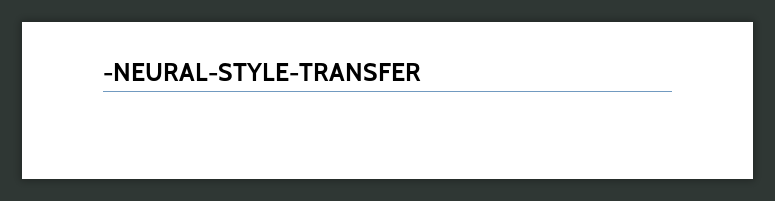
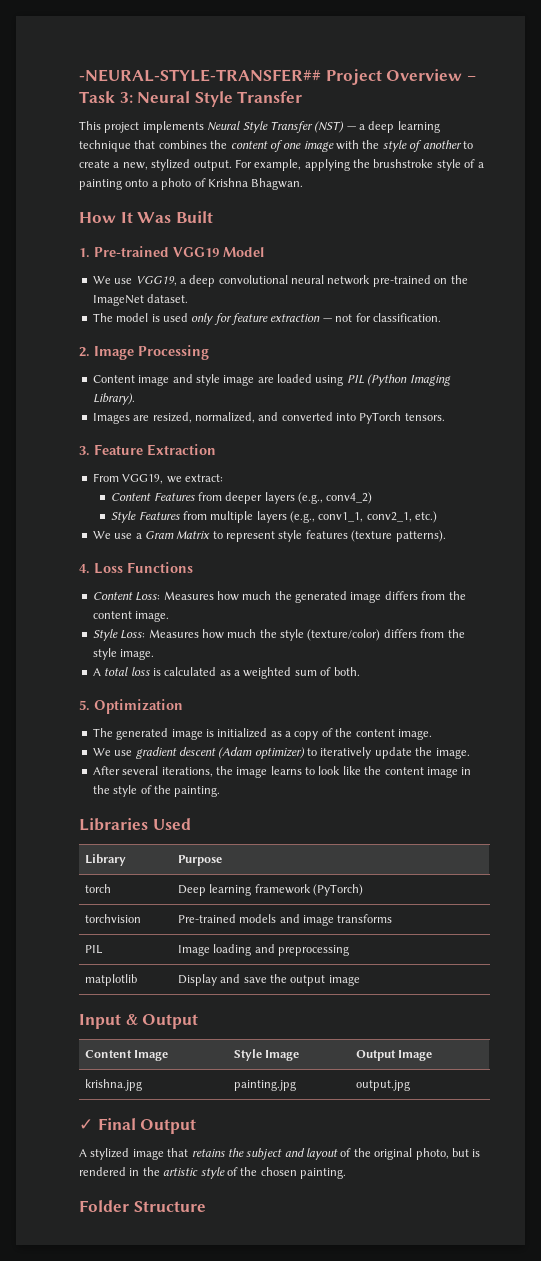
[103,63,421,81] -NEURAL-STYLE-TRANSFER -> [79,69,476,85] [79,91,303,107] [79,121,440,133] [79,140,473,152] [79,159,484,171] [79,178,304,190] [79,211,213,223] [79,246,264,258] [92,275,468,287] [92,294,189,306] [92,313,441,325] [79,345,209,360] [92,374,451,386] [92,393,135,405] [92,412,445,424] [79,444,216,456] [92,473,223,484] [111,492,373,504] [111,511,438,523] [92,530,446,542] [79,562,193,574] [92,591,466,603] [92,611,170,622] [92,629,465,641] [92,648,155,660] [92,667,360,679] [79,699,183,714] [92,728,432,740] [92,747,470,759] [92,766,472,778] [92,785,221,797] [79,818,191,831] [84,854,126,866] [177,855,222,866] [84,884,111,893] [177,884,363,896] [84,914,141,923] [177,914,393,926] [84,945,103,954] [177,944,349,956] [84,974,137,986] [177,974,360,986] [79,1014,199,1029] [84,1050,169,1061] [233,1049,300,1061] [355,1050,433,1061] [84,1079,142,1091] [233,1080,296,1091] [355,1080,410,1091] [79,1118,197,1134] [79,1148,481,1160] [79,1167,346,1179] [79,1200,206,1212] -NEURAL-STYLE-TRANSFER## Project Overview – Task 3: Neural Style Transfer // This project implements Neural Style Transfer (NST) — a deep learning technique that combines the content of one image with the style of another to create a new, stylized output. For example, applying the brushstroke style of a painting onto a photo of Krishna Bhagwan. // How It Was Built // 1. Pre-trained VGG19 Model // We use VGG19, a deep convolutional neural network pre-trained on the ImageNet dataset. // The model is used only for feature extraction — not for classification. // 2. Image Processing // Content image and style image are loaded using PIL (Python Imaging Library). // Images are resized, normalized, and converted into PyTorch tensors. // 3. Feature Extraction // From VGG19, we extract: // Content Features from deeper layers (e.g., conv4_2) // Style Features from multiple layers (e.g., conv1_1, conv2_1, etc.) // We use a Gram Matrix to represent style features (texture patterns). // 4. Loss Functions // Content Loss: Measures how much the generated image differs from the content image. // Style Loss: Measures how much the style (texture/color) differs from the style image. // A total loss is calculated as a weighted sum of both. // 5. Optimization // The generated image is initialized as a copy of the content image. // We use gradient descent (Adam optimizer) to iteratively update the image. // After several iterations, the image learns to look like the content image in the style of the painting. // Libraries Used // Library | Purpose // torch | Deep learning framework (PyTorch) // torchvision | Pre-trained models and image transforms // PIL | Image loading and preprocessing // matplotlib | Display and save the output image // Input & Output // Content Image | Style Image | Output Image // krishna.jpg | painting.jpg | output.jpg // ✓ Final Output // A stylized image that retains the subject and layout of the original photo, but is rendered in the artistic style of the chosen painting. // Folder Structure

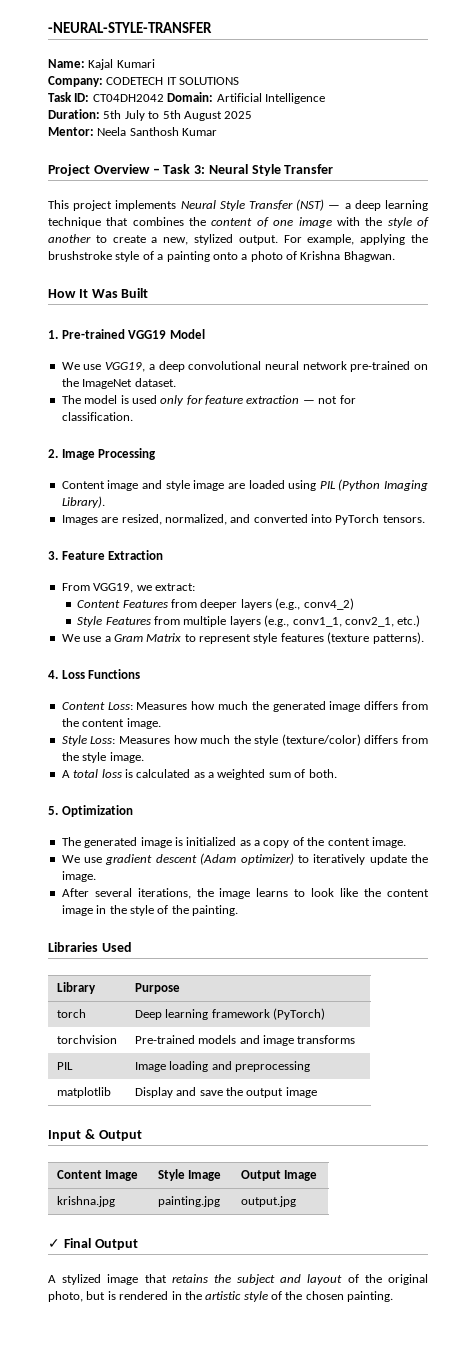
[79,69,321,82] -NEURAL-STYLE-TRANSFER## -> [48,22,212,33] [48,59,155,70] [48,76,240,87] [48,92,325,104] [48,109,253,121] [48,127,218,136] -NEURAL-STYLE-TRANSFER // Name: Kajal Kumari // Company: CODETECH IT SOLUTIONS // Task ID: CT04DH2042 Domain: Artificial Intelligence // Duration: 5th July to 5th August 2025 // Mentor: Neela Santhosh Kumar //
[79,1200,206,1212] // Folder Structure -> (394, 1296) none

